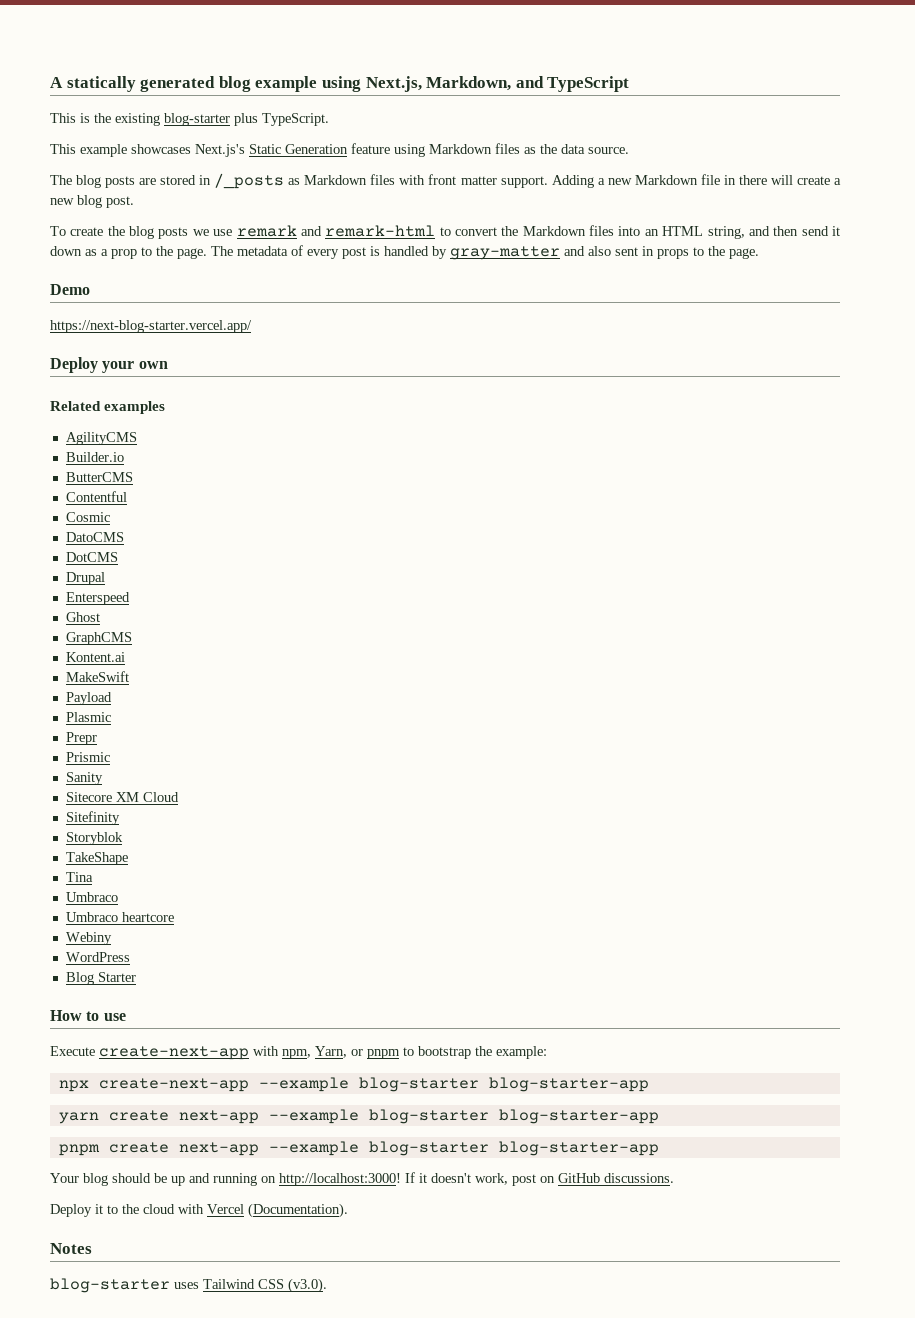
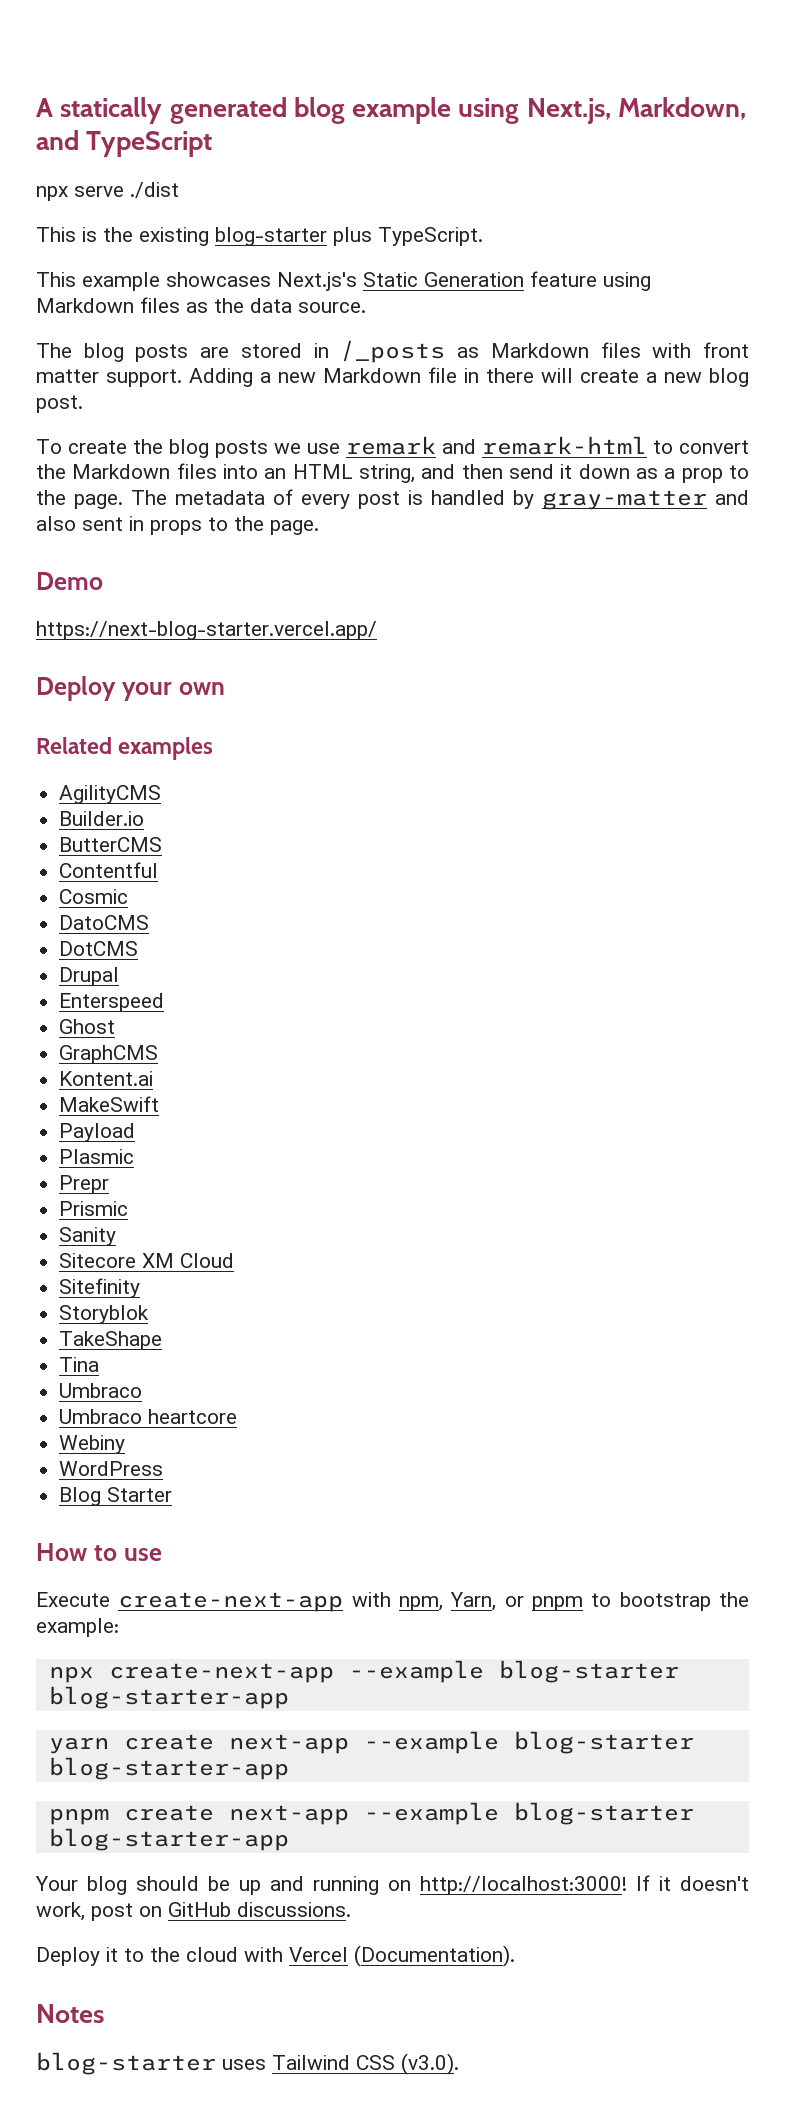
(630, 84) none -> [36,182,179,201] // npx serve ./dist

